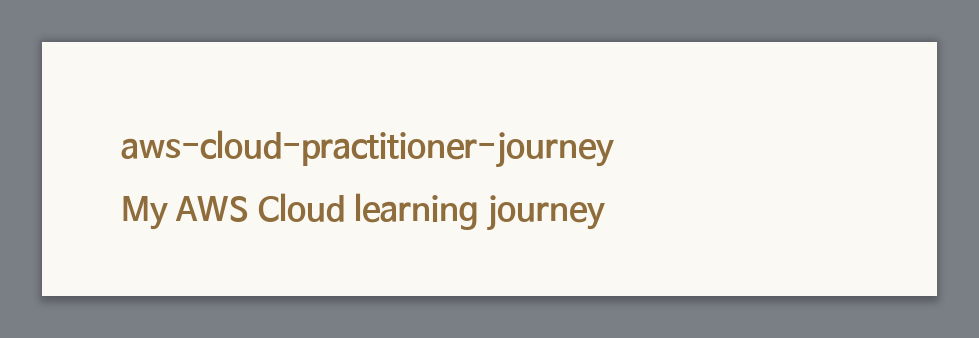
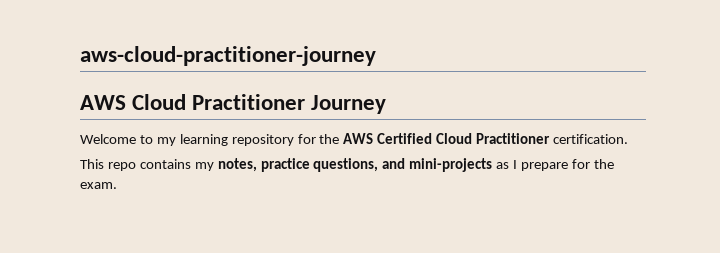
[121,196,168,230] My -> (376, 56) none
[353,193,605,231] learning journey -> [192,94,387,114] [80,133,629,146] [80,158,614,172] [80,182,117,189] Practitioner Journey // Welcome to my learning repository for the AWS Certified Cloud Practitioner certification. // This repo contains my notes, practice questions, and mini-projects as I prepare for the exam.

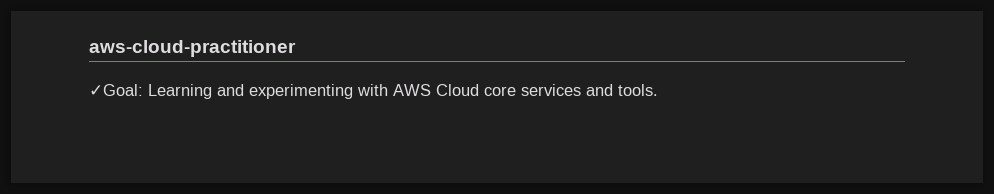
[80,46,376,66] [80,94,387,114] [80,133,629,146] [80,158,614,172] [80,182,117,189] aws-cloud-practitioner-journey // AWS Cloud Practitioner Journey // Welcome to my learning repository for the AWS Certified Cloud Practitioner certification. // This repo contains my notes, practice questions, and mini-projects as I prepare for the exam. -> [89,40,296,57] [89,84,658,99] aws-cloud-practitioner // ✓Goal: Learning and experimenting with AWS Cloud core services and tools.

